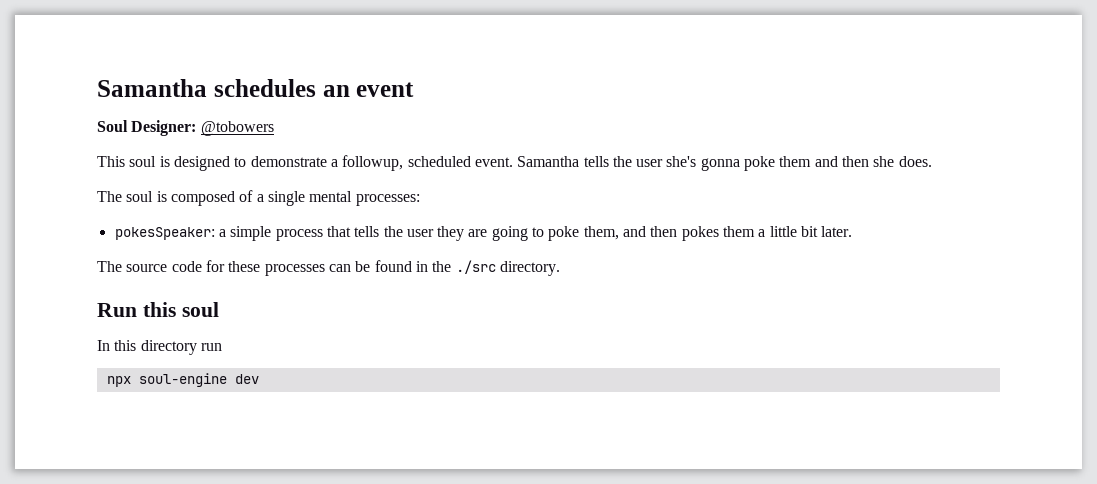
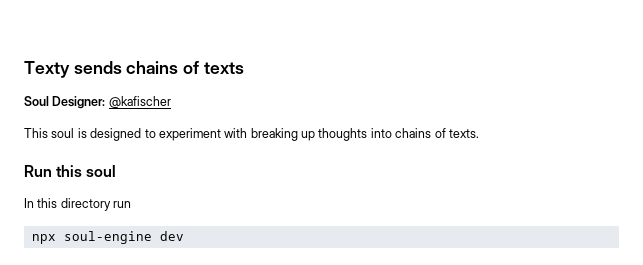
[97,79,415,97] Samantha schedules an event -> [24,61,244,78] Texty sends chains of texts
[200,121,274,136] @tobowers -> [108,96,171,108] @kafischer
[250,155,932,171] [97,190,420,206] [114,226,853,241] [97,260,560,276] demonstrate a followup, scheduled event. Samantha tells the user she's gonna poke them and then she does. // The soul is composed of a single mental processes: // pokesSpeaker: a simple process that tells the user they are going to poke them, and then pokes them a little bit later. // The source code for these processes can be found in the ./src directory. -> [158,128,479,141] experiment with breaking up thoughts into chains of texts.

